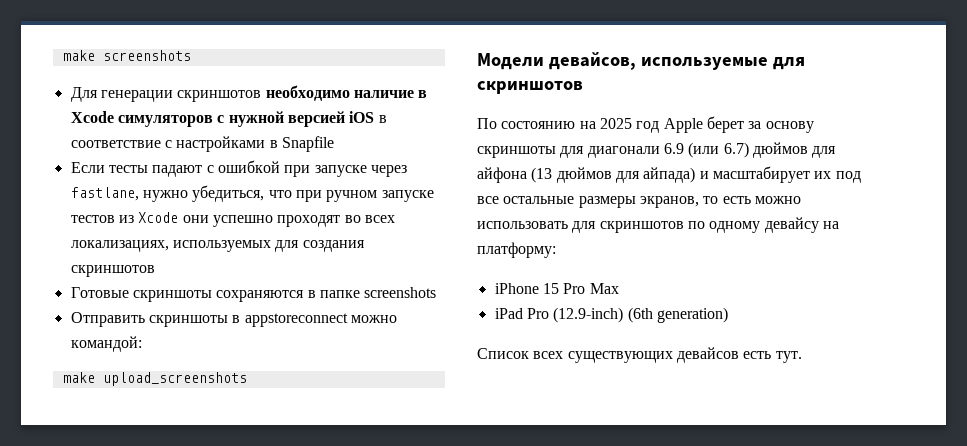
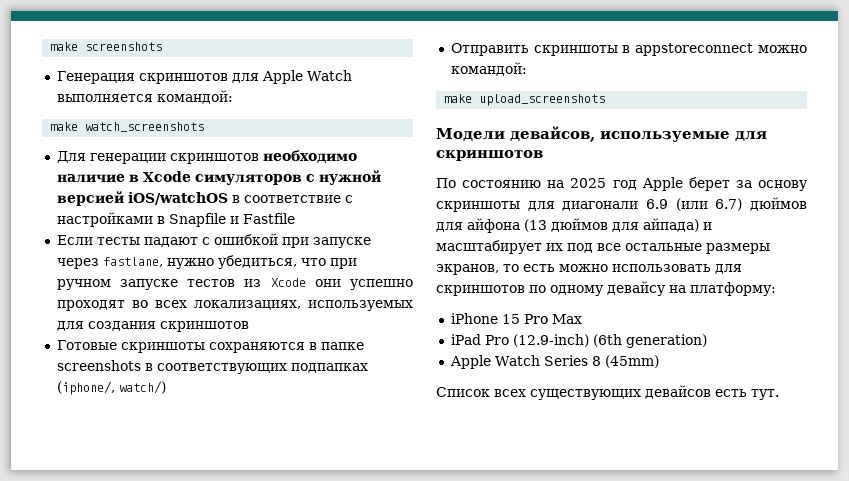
(191, 55) none -> [56,70,352,84] [56,90,233,104] [50,122,205,132] // Генерация скриншотов для Apple Watch выполняется командой: // make watch_screenshots
[349,111,375,123] iOS -> [127,192,228,205] iOS/watchOS
(334, 144) none -> [229,213,295,224] и Fastfile
(437, 292) none -> [144,363,368,374] [56,381,166,395] в соответствующих подпапках (iphone/, watch/)
(728, 315) none -> [449,355,659,369] // Apple Watch Series 8 (45mm)

